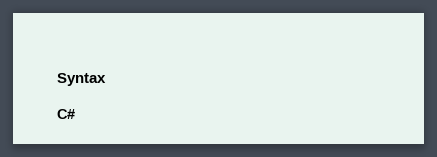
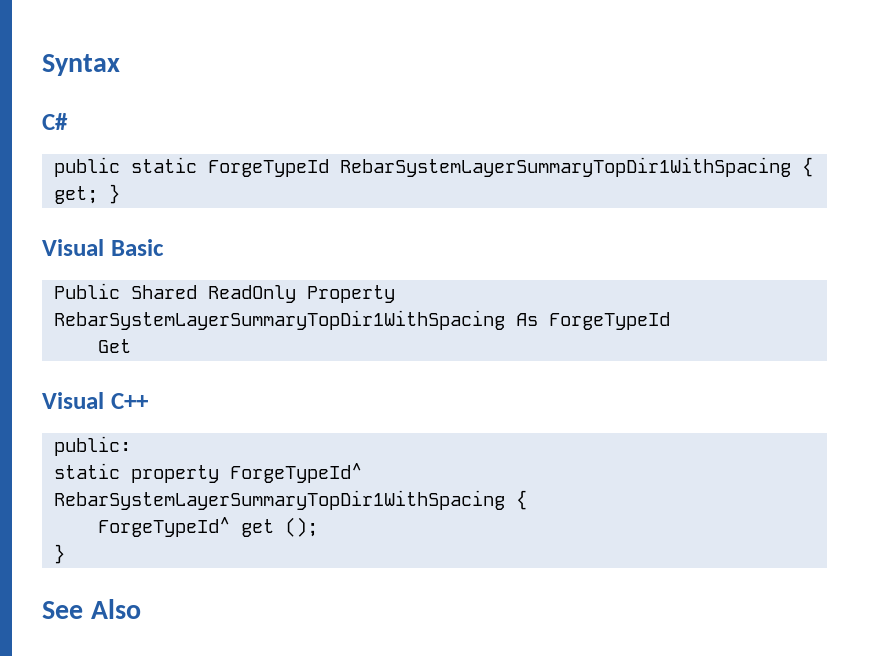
(75, 114) none -> [54,157,813,177] [54,184,120,204] [42,239,164,256] [54,283,395,303] [54,310,670,330] [98,339,131,353] [42,392,148,409] [54,436,131,456] [54,463,362,483] [54,490,527,510] [98,517,318,537] [54,544,65,564] [42,599,141,619] // public static ForgeTypeId RebarSystemLayerSummaryTopDir1WithSpacing { get; } // Visual Basic // Public Shared ReadOnly Property RebarSystemLayerSummaryTopDir1WithSpacing As ForgeTypeId // Get // Visual C++ // public: // static property ForgeTypeId^ RebarSystemLayerSummaryTopDir1WithSpacing { // ForgeTypeId^ get (); // } // See Also

